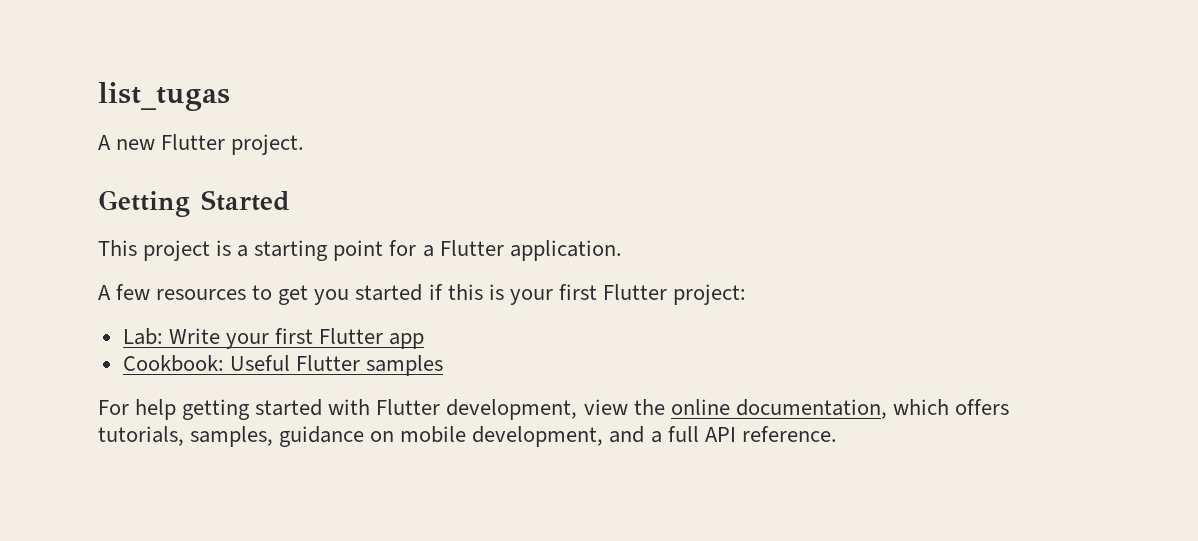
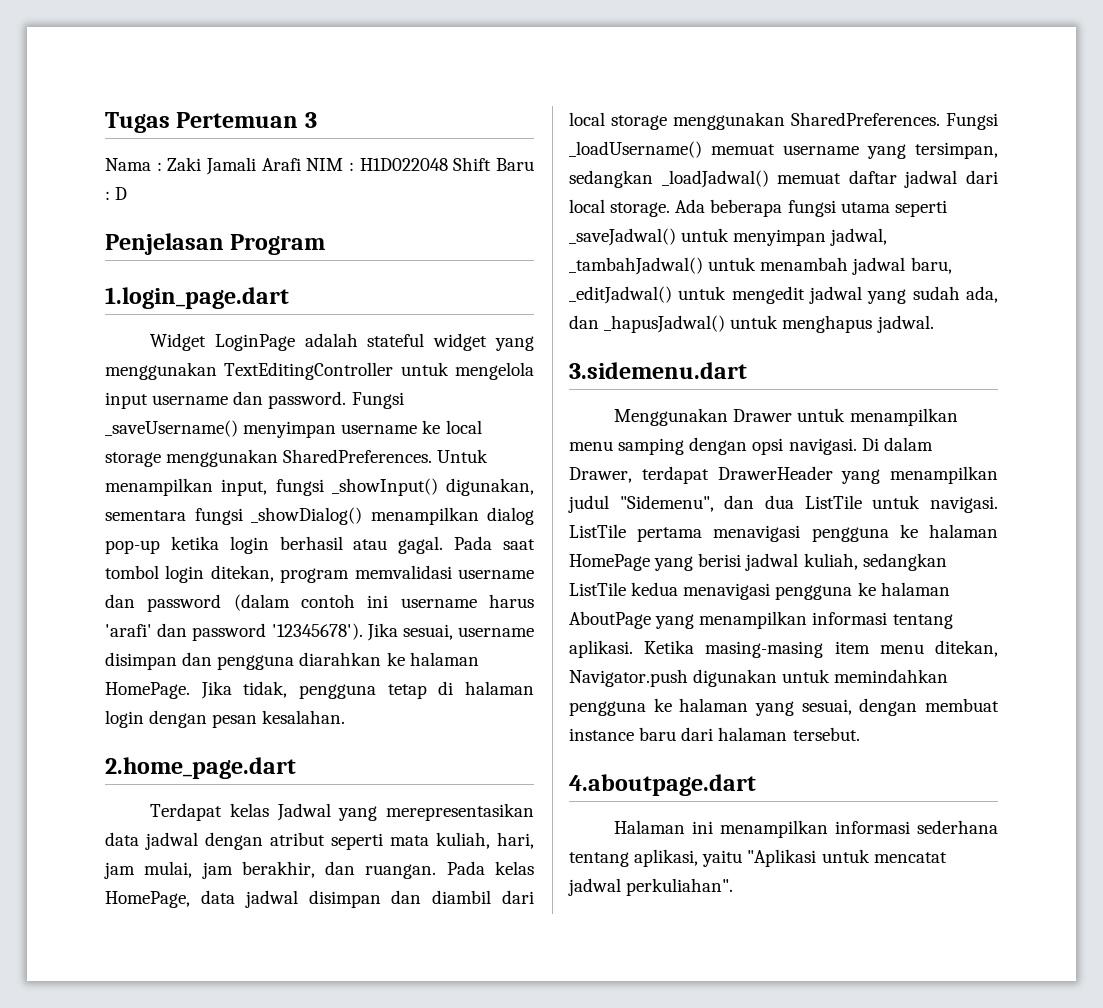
[98,82,230,111] [98,134,305,155] [98,190,290,217] [98,240,622,261] [98,284,746,305] [122,328,425,349] [122,355,443,376] [98,399,1009,420] [98,426,837,447] list_tugas // A new Flutter project. // Getting Started // This project is a starting point for a Flutter application. // A few resources to get you started if this is your first Flutter project: // Lab: Write your first Flutter app // Cookbook: Useful Flutter samples // For help getting started with Flutter development, view the online documentation, which offers tutorials, samples, guidance on mobile development, and a full API reference. -> [105,112,317,133] [105,157,534,175] [105,187,128,200] [105,233,326,255] [105,287,289,309] [150,333,534,351] [105,362,534,380] [105,391,404,409] [105,420,482,438] [105,449,489,467] [105,478,534,496] [105,507,534,525] [105,536,535,554] [105,565,534,583] [105,594,534,612] [105,623,534,641] [105,652,479,670] [105,681,534,699] [105,710,346,728] [105,757,296,779] [150,803,534,821] [105,832,534,850] [104,861,534,879] [105,890,534,908] [569,112,998,130] [569,141,998,159] [569,170,999,188] [569,199,947,217] [569,228,888,246] [569,257,952,275] [569,286,998,304] [569,315,934,333] [569,362,747,379] [614,408,958,426] [569,437,933,455] [569,466,998,484] [568,495,999,513] [569,524,998,542] [569,553,947,571] [569,582,950,600] [569,611,953,629] [569,640,998,658] [569,669,949,687] [569,698,999,716] [569,727,860,741] [569,774,756,796] [614,820,998,838] [569,849,947,867] [568,878,734,896] Tugas Pertemuan 3 // Nama : Zaki Jamali Arafi NIM : H1D022048 Shift Baru : D // Penjelasan Program // 1.login_page.dart // Widget LoginPage adalah stateful widget yang menggunakan TextEditingController untuk mengelola input username dan password. Fungsi _saveUsername() menyimpan username ke local storage menggunakan SharedPreferences. Untuk menampilkan input, fungsi _showInput() digunakan, sementara fungsi _showDialog() menampilkan dialog pop-up ketika login berhasil atau gagal. Pada saat tombol login ditekan, program memvalidasi username dan password (dalam contoh ini username harus 'arafi' dan password '12345678'). Jika sesuai, username disimpan dan pengguna diarahkan ke halaman HomePage. Jika tidak, pengguna tetap di halaman login dengan pesan kesalahan. // 2.home_page.dart // Terdapat kelas Jadwal yang merepresentasikan data jadwal dengan atribut seperti mata kuliah, hari, jam mulai, jam berakhir, dan ruangan. Pada kelas HomePage, data jadwal disimpan dan diambil dari local storage menggunakan SharedPreferences. Fungsi _loadUsername() memuat username yang tersimpan, sedangkan _loadJadwal() memuat daftar jadwal dari local storage. Ada beberapa fungsi utama seperti _saveJadwal() untuk menyimpan jadwal, _tambahJadwal() untuk menambah jadwal baru, _editJadwal() untuk mengedit jadwal yang sudah ada, dan _hapusJadwal() untuk menghapus jadwal. // 3.sidemenu.dart // Menggunakan Drawer untuk menampilkan menu samping dengan opsi navigasi. Di dalam Drawer, terdapat DrawerHeader yang menampilkan judul "Sidemenu", dan dua ListTile untuk navigasi. ListTile pertama menavigasi pengguna ke halaman HomePage yang berisi jadwal kuliah, sedangkan ListTile kedua menavigasi pengguna ke halaman AboutPage yang menampilkan informasi tentang aplikasi. Ketika masing-masing item menu ditekan, Navigator.push digunakan untuk memindahkan pengguna ke halaman yang sesuai, dengan membuat instance baru dari halaman tersebut. // 4.aboutpage.dart // Halaman ini menampilkan informasi sederhana tentang aplikasi, yaitu "Aplikasi untuk mencatat jadwal perkuliahan".

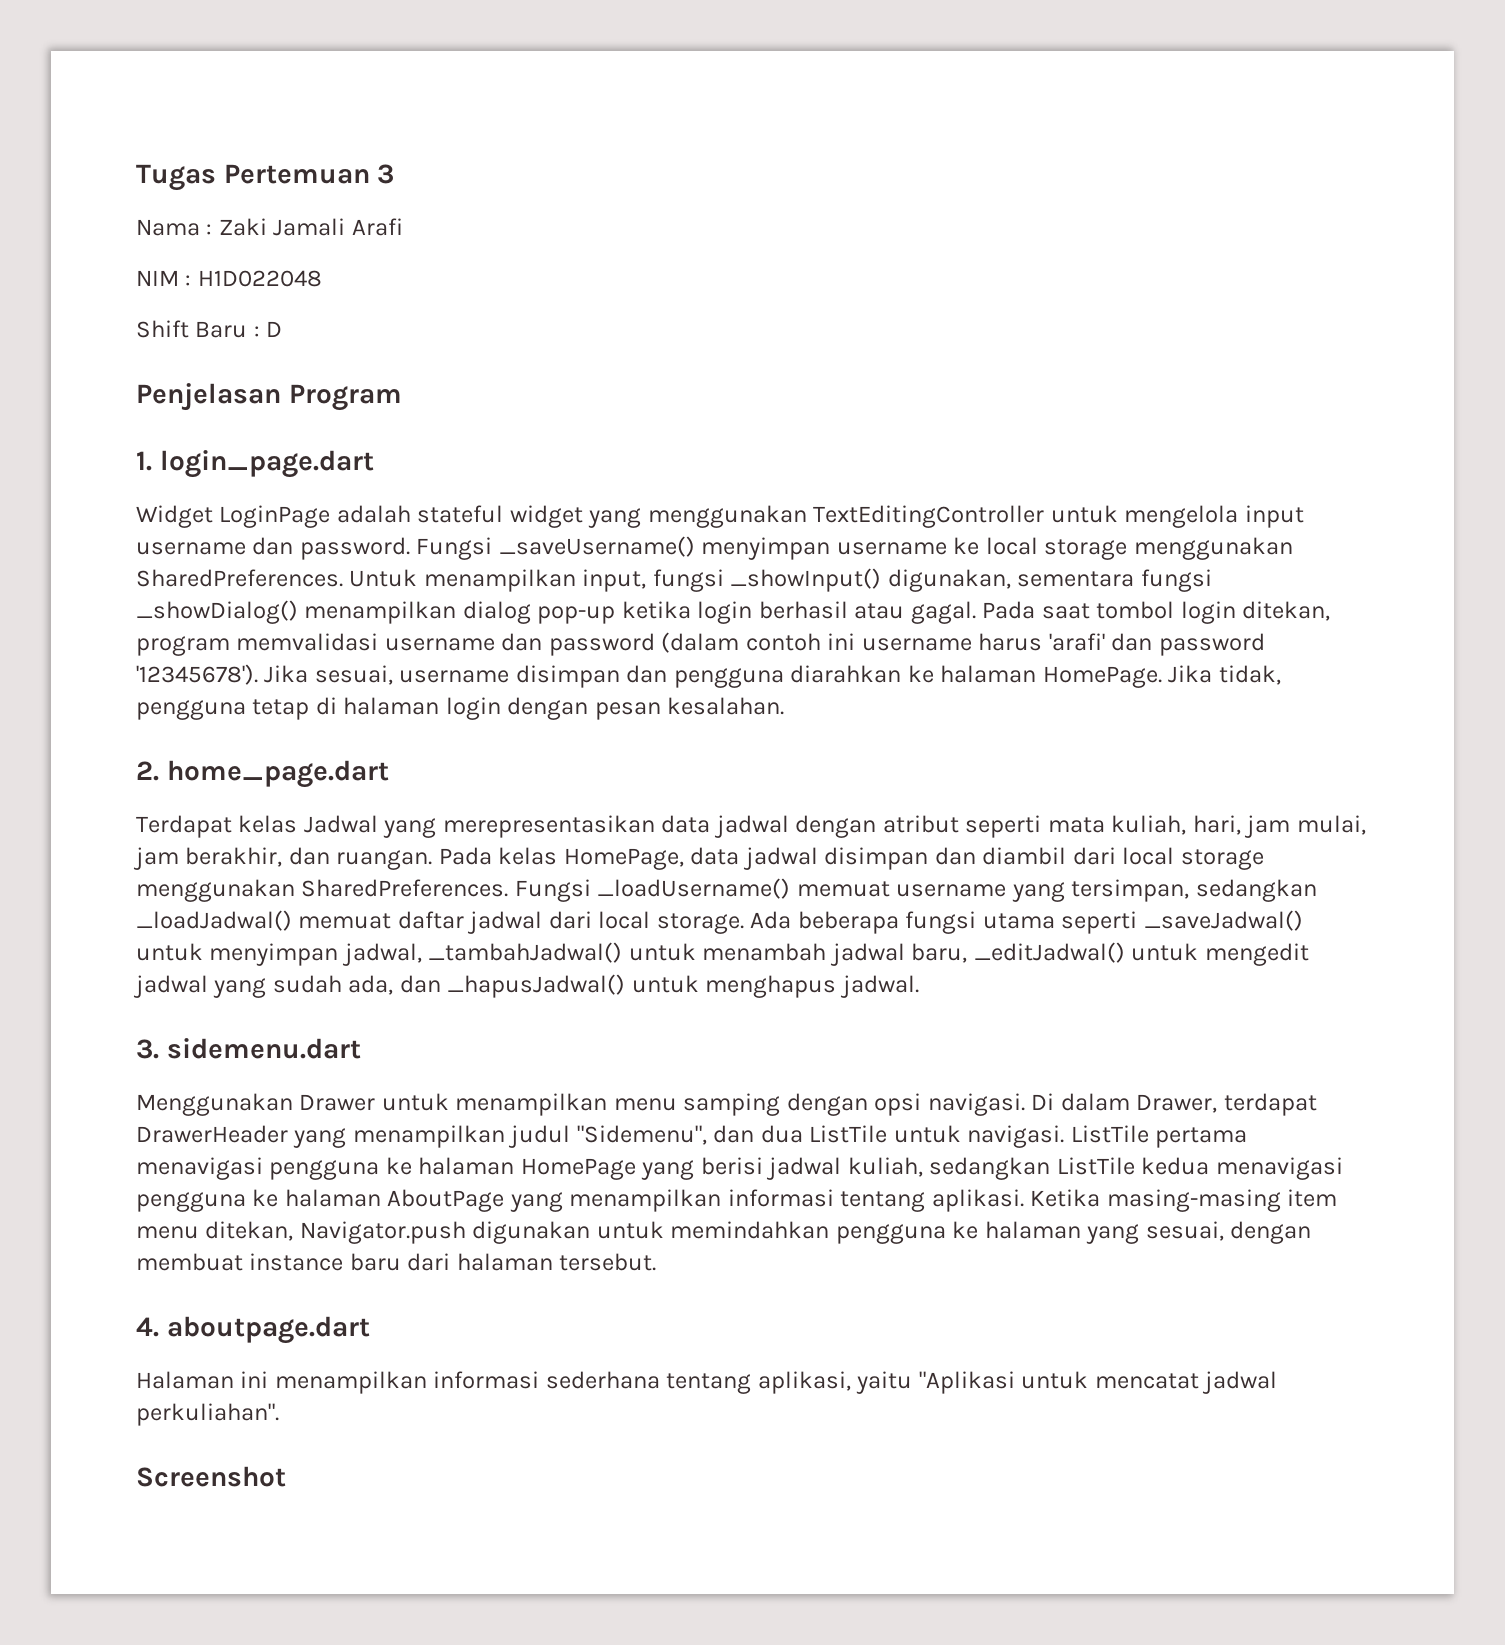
(301, 164) none -> (403, 227) //
(448, 164) none -> (322, 278) //
[105,287,289,309] 1.login_page.dart -> [136,450,374,478] 1. login_page.dart
[105,757,296,779] 2.home_page.dart -> [136,760,389,788] 2. home_page.dart
[569,362,747,379] 3.sidemenu.dart -> [136,1038,361,1059] 3. sidemenu.dart
[569,774,756,796] 4.aboutpage.dart -> [136,1316,370,1344] 4. aboutpage.dart
(734, 887) none -> [136,1466,286,1487] // Screenshot

